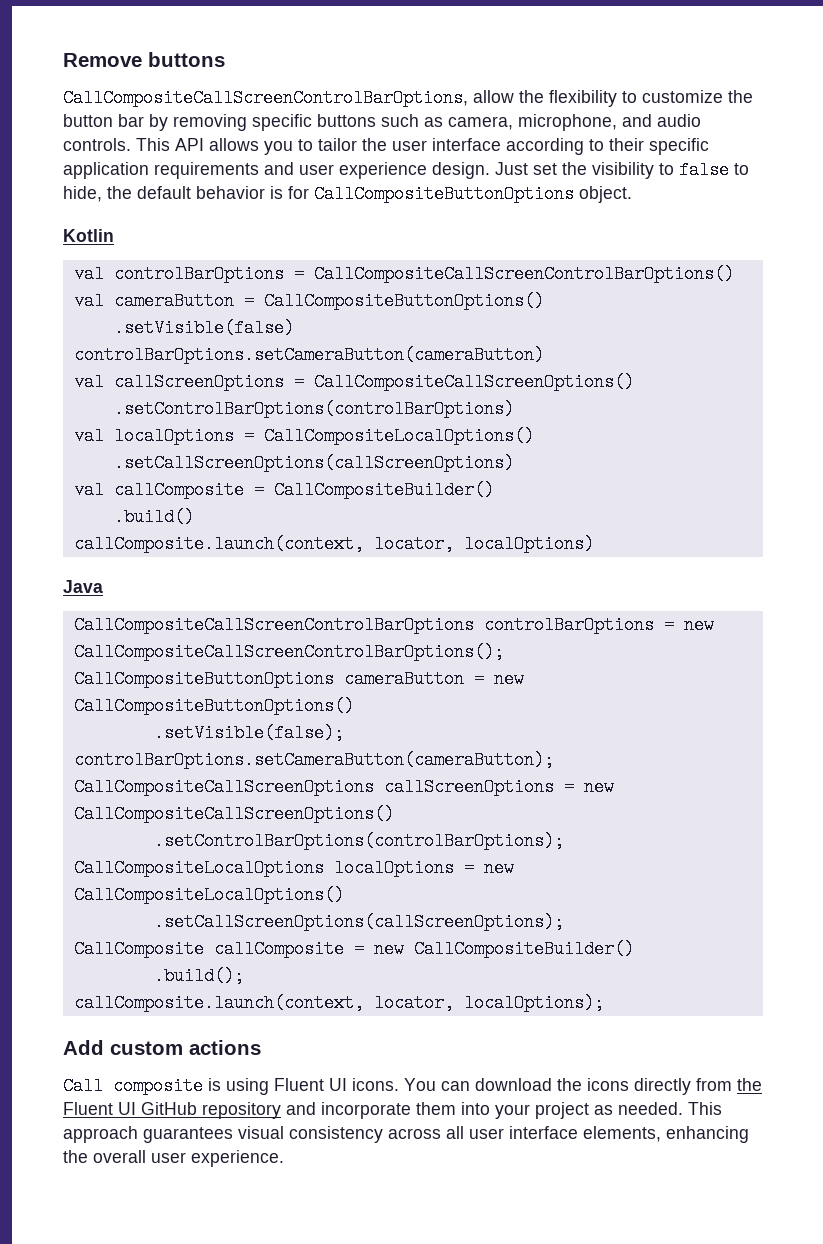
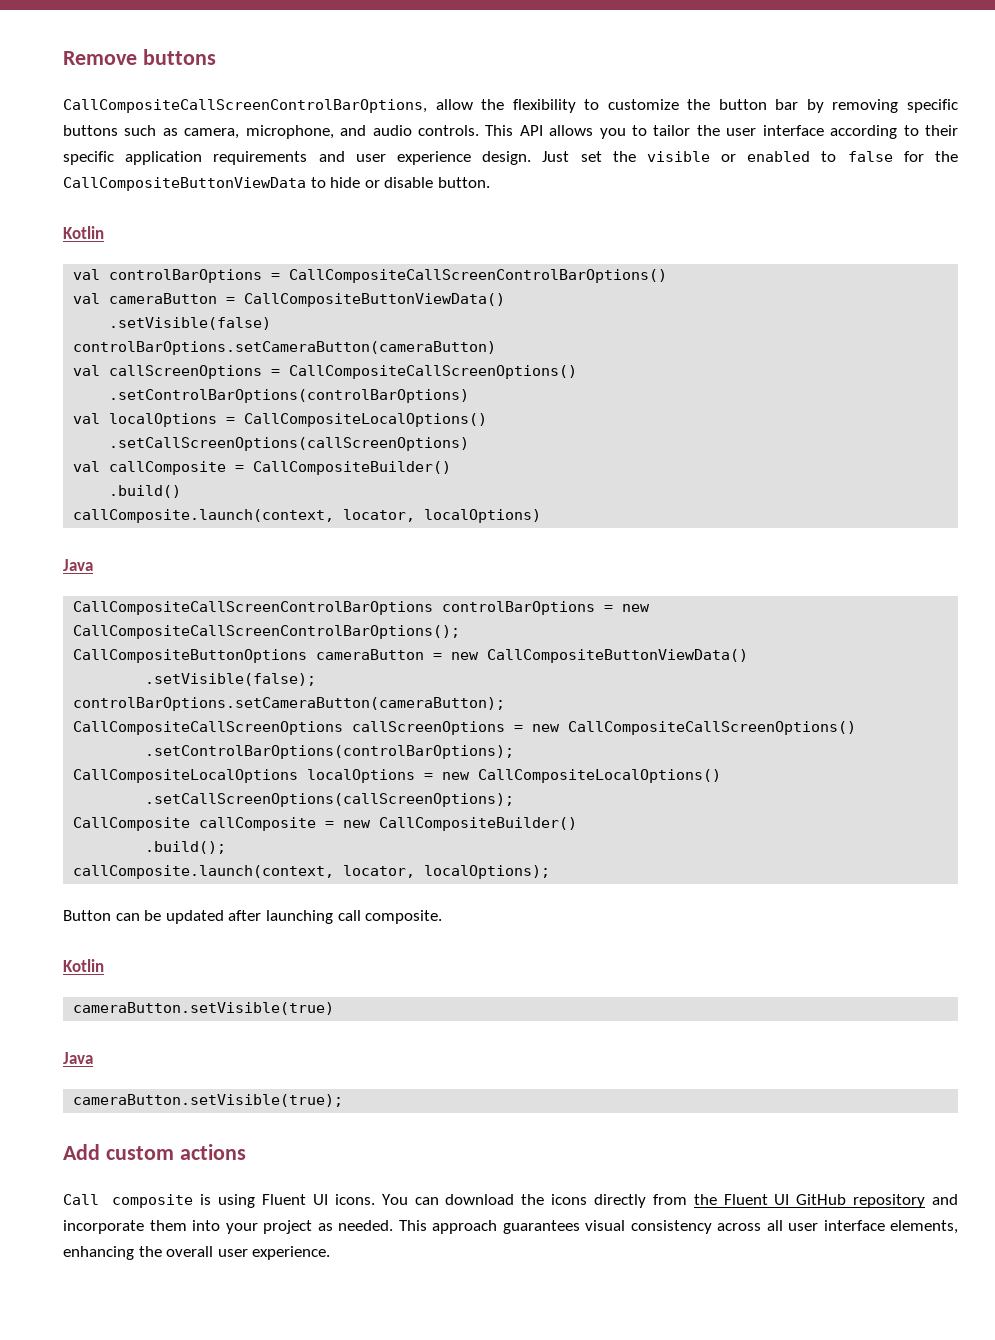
[592,161,749,179] [63,185,632,203] visibility to false to hide, the default behavior is for CallCompositeButtonOptions object. -> [646,151,958,162] [63,177,490,191] visible or enabled to false for the CallCompositeButtonViewData to hide or disable button.
[263,292,544,310] CallCompositeButtonOptions() -> [244,293,506,307] CallCompositeButtonViewData()
[73,697,354,715] CallCompositeButtonOptions() -> [487,649,749,663] CallCompositeButtonViewData()
(604, 1003) none -> [63,910,443,924] [63,959,104,972] [73,1002,335,1015] [63,1052,93,1064] [73,1094,344,1107] // Button can be updated after launching call composite. // Kotlin // cameraButton.setVisible(true) // Java // cameraButton.setVisible(true);

